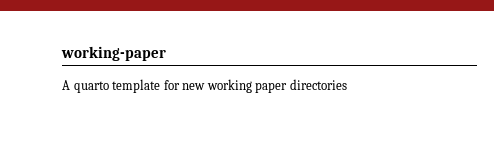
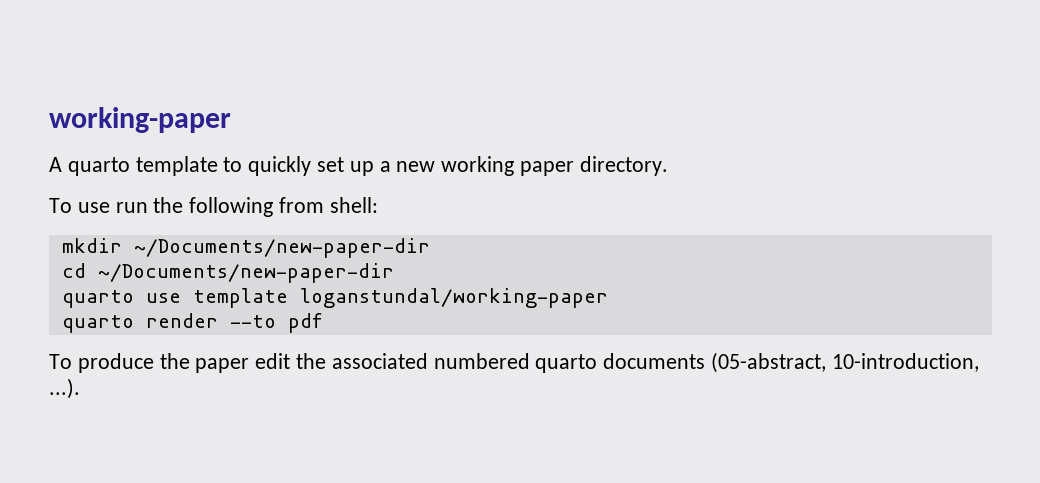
[163,79,347,93] for new working paper directories -> [223,156,668,176] [49,197,378,217] [61,238,430,258] [61,263,394,283] [61,288,608,308] [61,313,323,333] [49,352,979,373] [49,378,80,399] to quickly set up a new working paper directory. // To use run the following from shell: // mkdir ~/Documents/new-paper-dir // cd ~/Documents/new-paper-dir // quarto use template loganstundal/working-paper // quarto render --to pdf // To produce the paper edit the associated numbered quarto documents (05-abstract, 10-introduction, ...).

